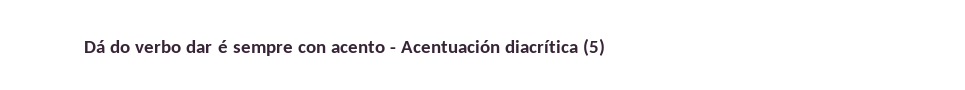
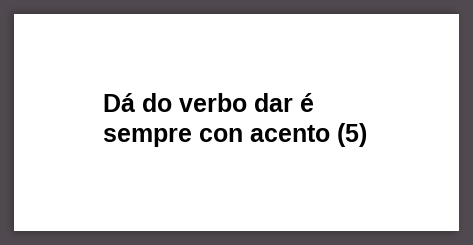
[390,40,579,53] - Acentuación diacrítica -> (330, 133) none

